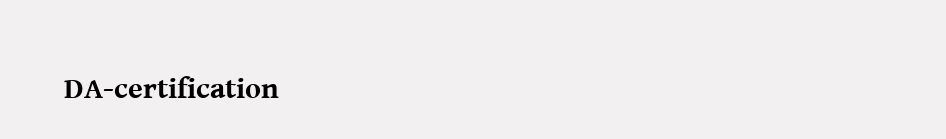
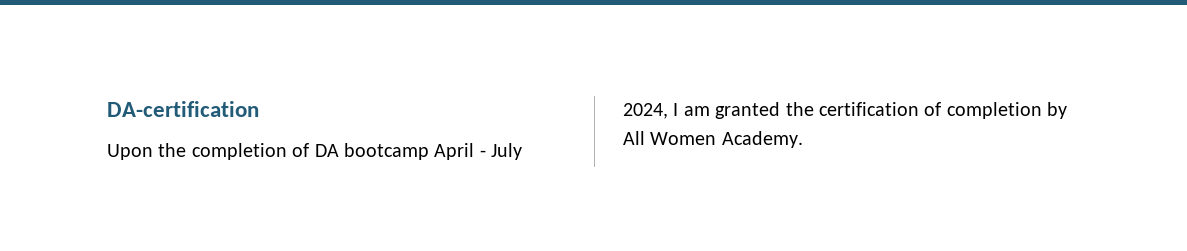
(279, 87) none -> [107,143,523,160] [623,102,1068,119] [623,131,803,148] // Upon the completion of DA bootcamp April - July 2024, I am granted the certification of completion by All Women Academy.

